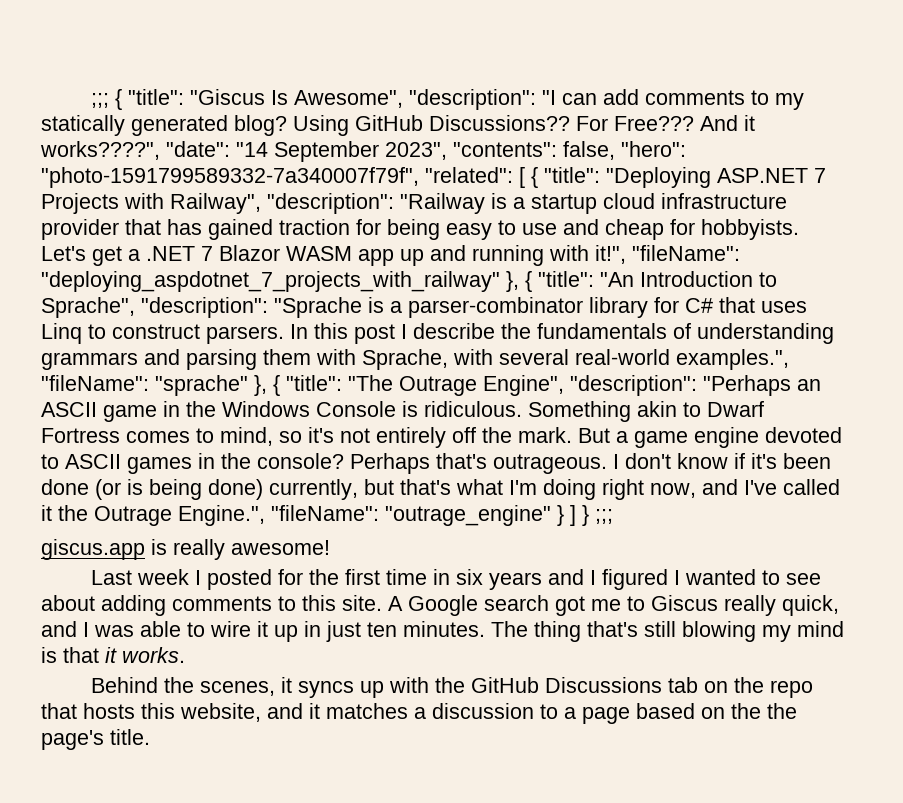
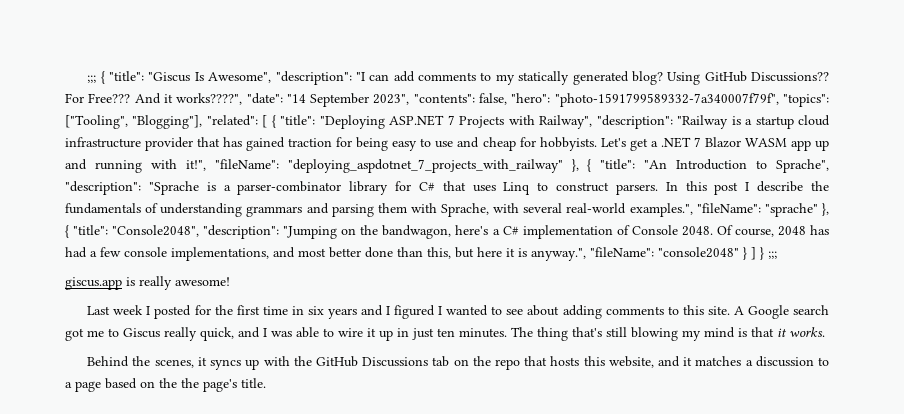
(419, 177) none -> [783,94,830,107] [65,115,203,129] "topics": ["Tooling", "Blogging"],
[348,375,821,396] [41,401,764,422] [41,427,842,448] [41,453,831,474] [41,479,840,500] [41,505,551,526] "The Outrage Engine", "description": "Perhaps an ASCII game in the Windows Console is ridiculous. Something akin to Dwarf Fortress comes to mind, so it's not entirely off the mark. But a game engine devoted to ASCII games in the console? Perhaps that's outrageous. I don't know if it's been done (or is being done) currently, but that's what I'm doing right now, and I've called it the Outrage Engine.", "fileName": "outrage_engine" -> [112,225,829,239] [65,247,739,261] "Console2048", "description": "Jumping on the bandwagon, here's a C# implementation of Console 2048. Of course, 2048 has had a few console implementations, and most better done than this, but here it is anyway.", "fileName": "console2048"

